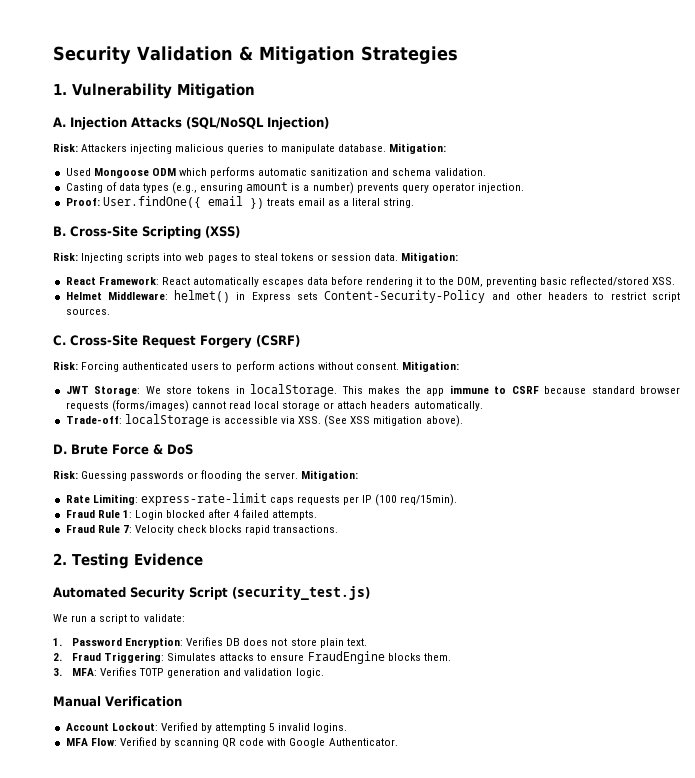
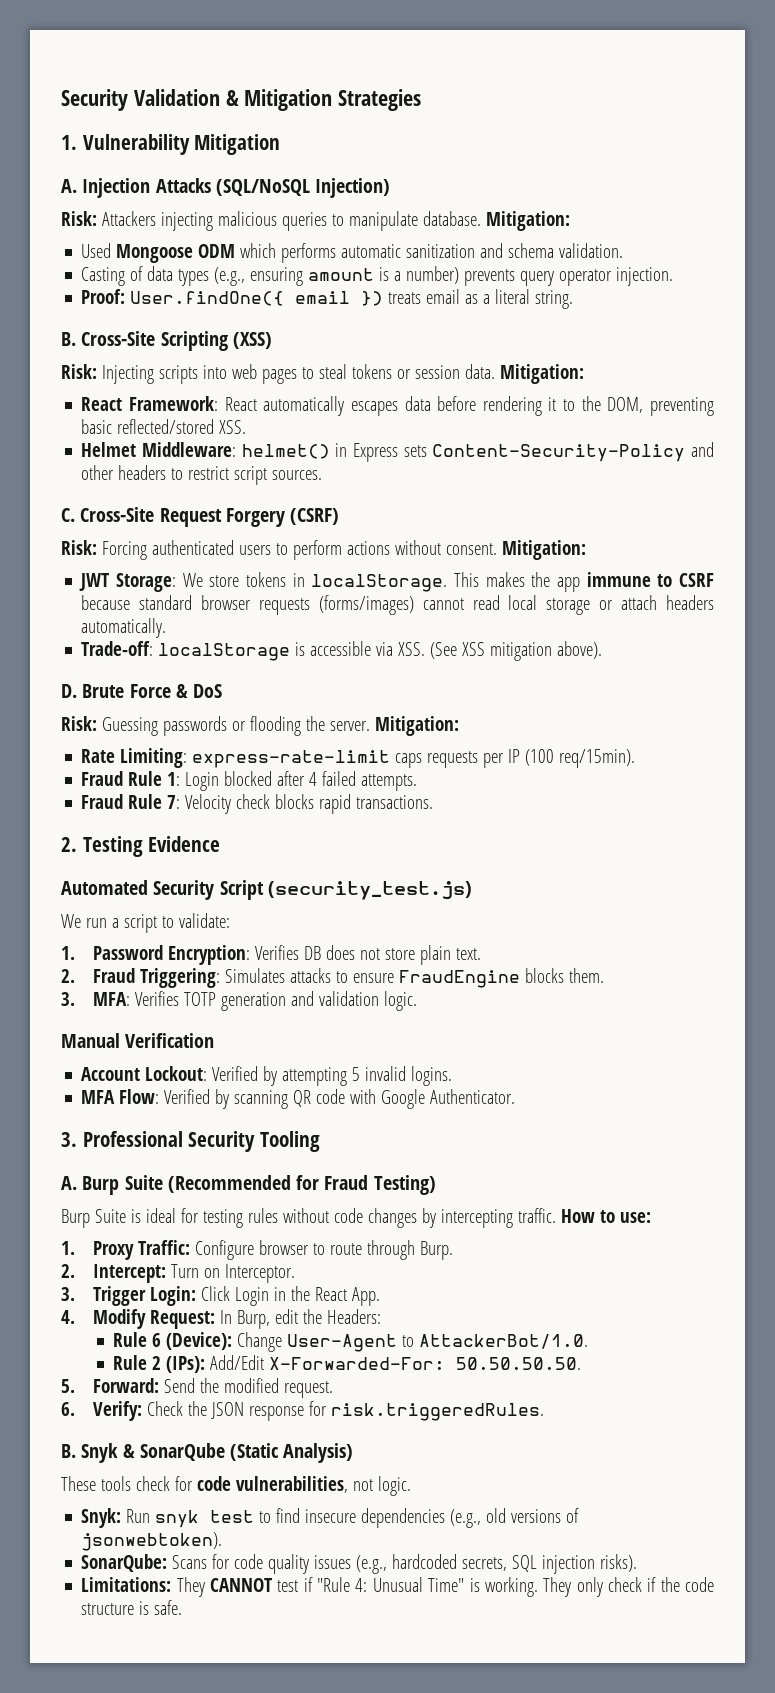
(398, 742) none -> [61,1131,320,1152] [61,1175,436,1195] [61,1208,651,1228] [61,1240,454,1260] [61,1264,296,1283] [61,1286,381,1306] [61,1309,382,1329] [113,1332,589,1352] [113,1355,582,1373] [61,1378,334,1398] [61,1401,545,1421] [61,1443,354,1463] [61,1476,411,1496] [81,1508,580,1528] [81,1532,223,1551] [81,1554,638,1574] [81,1577,714,1597] [81,1600,183,1615] // 3. Professional Security Tooling // A. Burp Suite (Recommended for Fraud Testing) // Burp Suite is ideal for testing rules without code changes by intercepting traffic. How to use: // 1. Proxy Traffic: Configure browser to route through Burp. // 2. Intercept: Turn on Interceptor. // 3. Trigger Login: Click Login in the React App. // 4. Modify Request: In Burp, edit the Headers: // Rule 6 (Device): Change User-Agent to AttackerBot/1.0. // Rule 2 (IPs): Add/Edit X-Forwarded-For: 50.50.50.50. // 5. Forward: Send the modified request. // 6. Verify: Check the JSON response for risk.triggeredRules. // B. Snyk & SonarQube (Static Analysis) // These tools check for code vulnerabilities, not logic. // Snyk: Run snyk test to find insecure dependencies (e.g., old versions of jsonwebtoken). // SonarQube: Scans for code quality issues (e.g., hardcoded secrets, SQL injection risks). // Limitations: They CANNOT test if "Rule 4: Unusual Time" is working. They only check if the code structure is safe.

